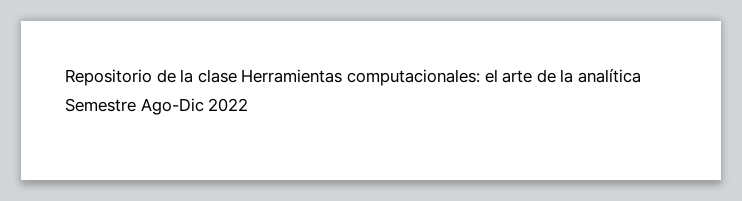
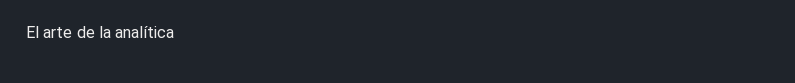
[65,69,498,86] Repositorio de la clase Herramientas computacionales: el -> [26,26,39,38] El
[65,98,249,115] Semestre Ago-Dic 2022 -> (175, 32) none

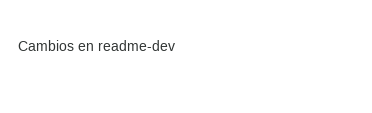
[26,26,175,38] El arte de la analítica -> [18,40,175,51] Cambios en readme-dev

